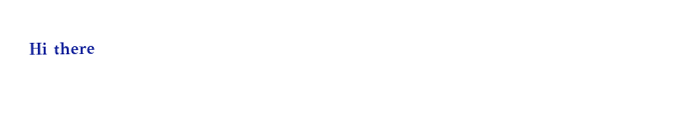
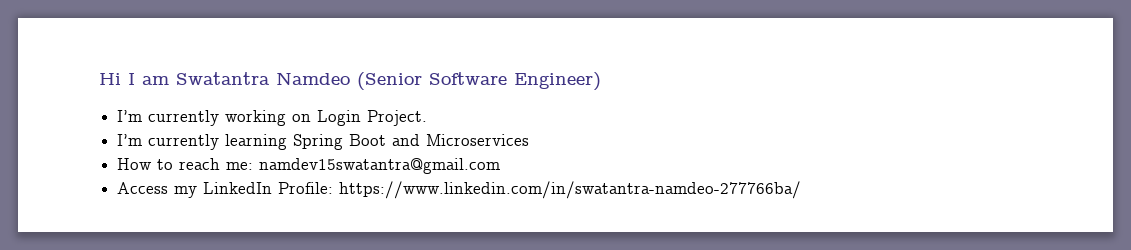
[53,41,95,56] there -> [128,72,601,91] [117,110,428,126] [117,134,530,150] [117,158,501,174] [117,181,802,199] I am Swatantra Namdeo (Senior Software Engineer) // I’m currently working on Login Project. // I’m currently learning Spring Boot and Microservices // How to reach me: namdev15swatantra@gmail.com // Access my LinkedIn Profile: https://www.linkedin.com/in/swatantra-namdeo-277766ba/

